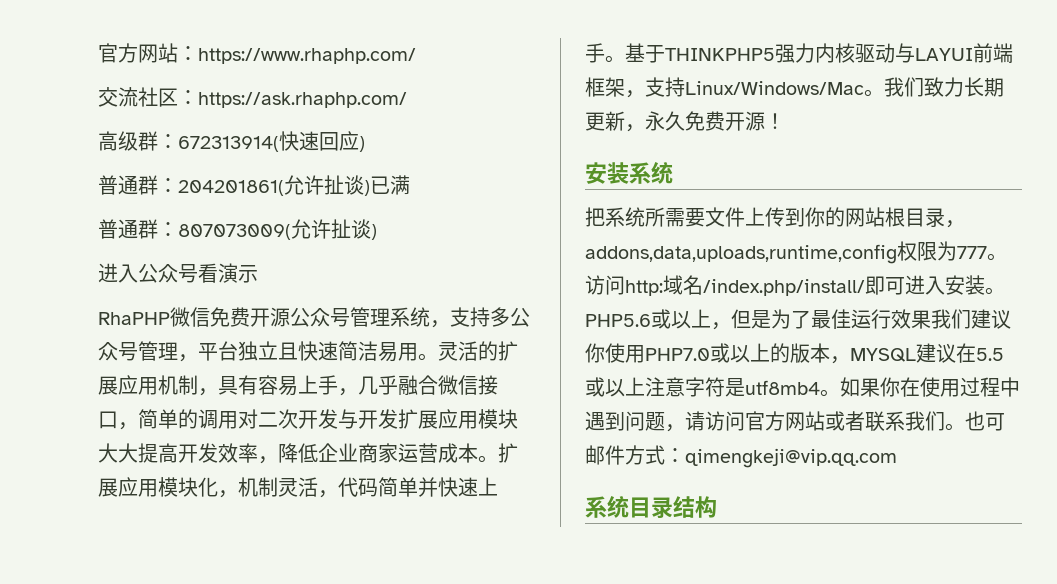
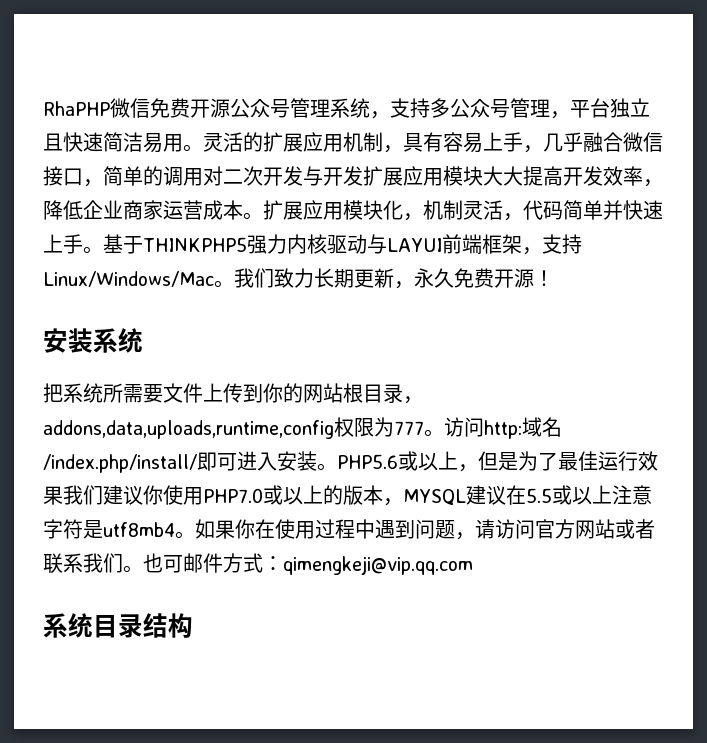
[98,43,416,64] [98,87,407,108] [98,131,365,152] [98,175,410,196] [98,219,377,240] [98,263,258,283] 官方网站：https://www.rhaphp.com/ // 交流社区：https://ask.rhaphp.com/ // 高级群：672313914(快速回应) // 普通群：204201861(允许扯谈)已满 // 普通群：807073009(允许扯谈) // 进入公众号看演示 // -> (43, 108) none

